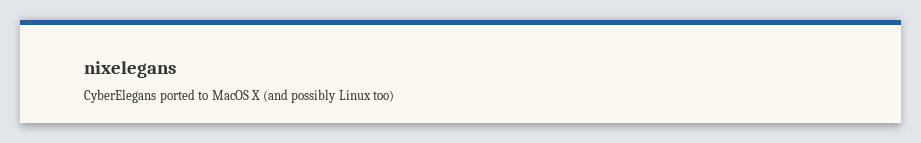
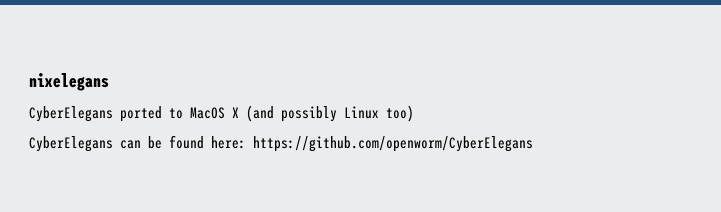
(395, 96) none -> [29,135,533,152] // CyberElegans can be found here: https://github.com/openworm/CyberElegans

